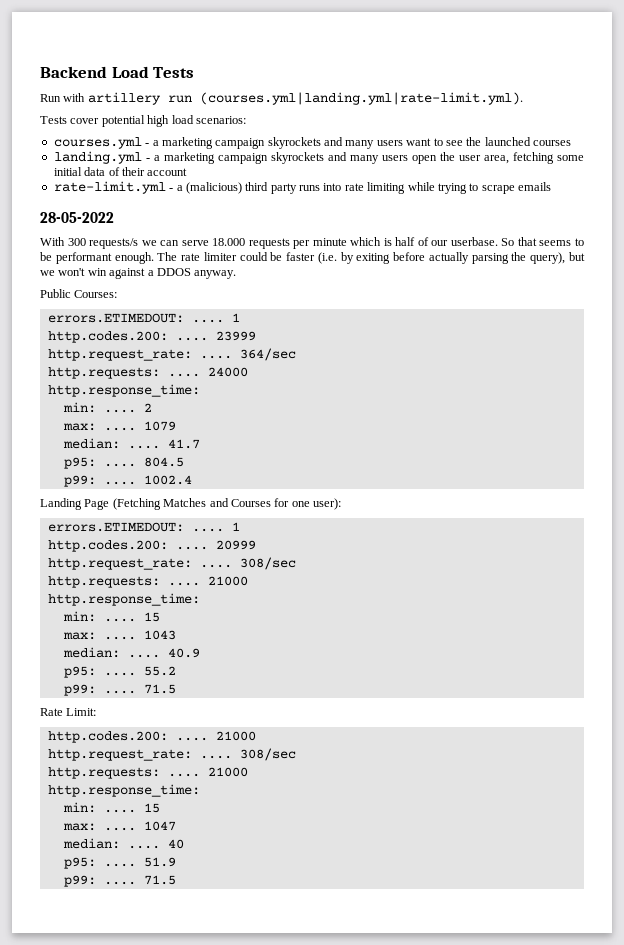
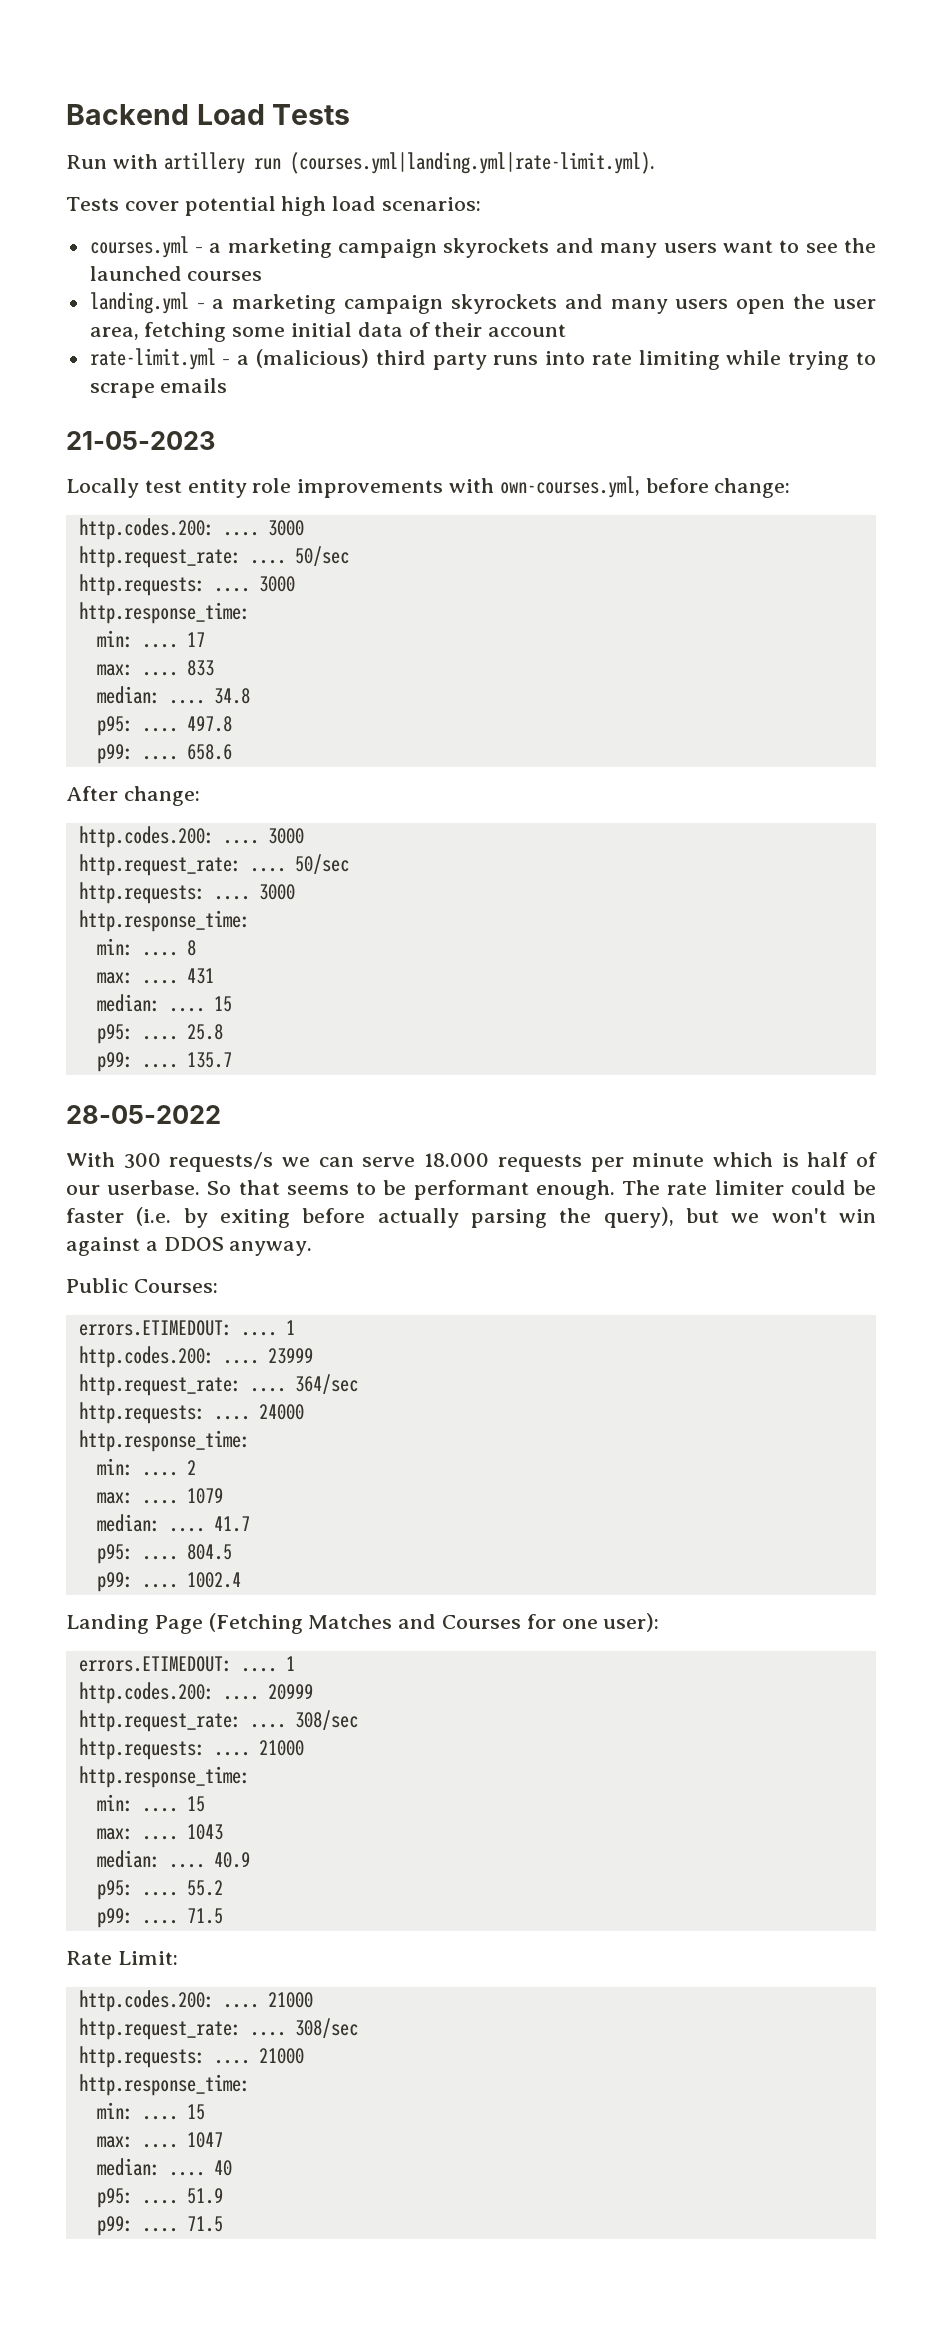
(551, 186) none -> [66,431,215,450] [66,476,791,498] [78,518,304,540] [78,546,349,568] [78,574,295,596] [78,602,250,624] [96,630,205,648] [96,660,214,676] [96,686,250,704] [96,716,232,736] [96,744,232,764] [66,786,200,806] [78,826,304,848] [78,854,349,876] [78,882,295,904] [78,910,250,932] [96,938,196,956] [96,968,214,984] [96,994,232,1012] [96,1024,223,1044] [96,1052,232,1072] // 21-05-2023 // Locally test entity role improvements with own-courses.yml, before change: // http.codes.200: .... 3000 // http.request_rate: .... 50/sec // http.requests: .... 3000 // http.response_time: // min: .... 17 // max: .... 833 // median: .... 34.8 // p95: .... 497.8 // p99: .... 658.6 // After change: // http.codes.200: .... 3000 // http.request_rate: .... 50/sec // http.requests: .... 3000 // http.response_time: // min: .... 8 // max: .... 431 // median: .... 15 // p95: .... 25.8 // p99: .... 135.7

